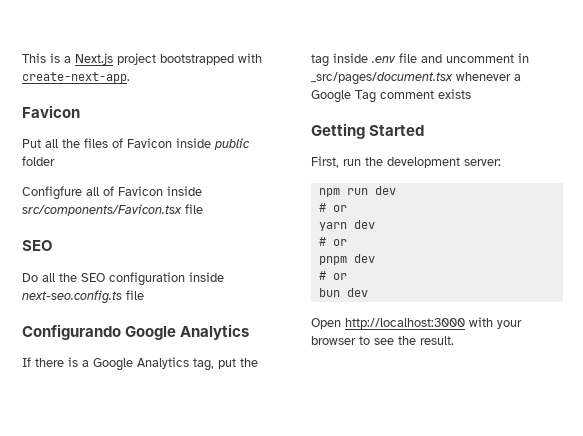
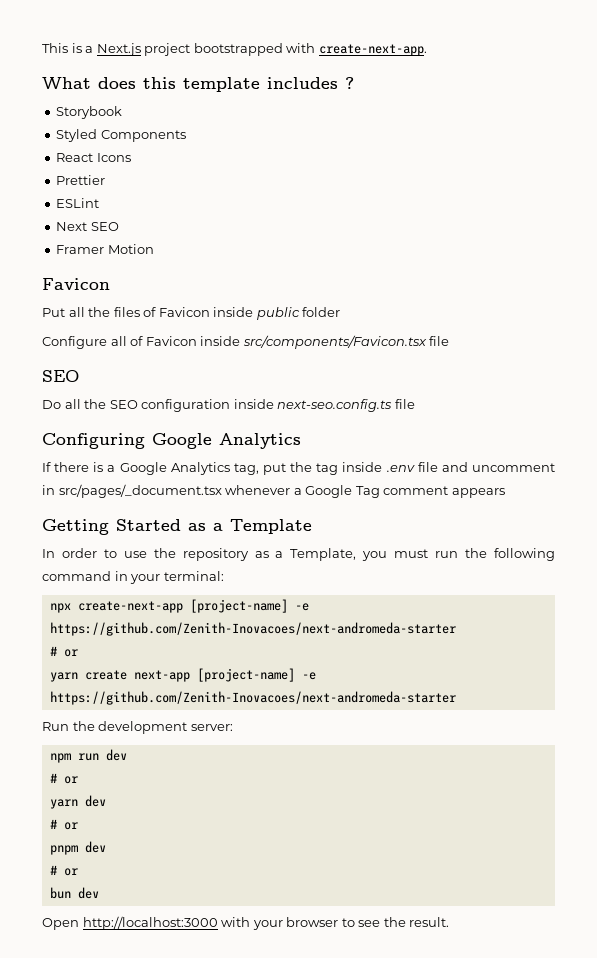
(130, 77) none -> [42,77,354,92] [56,106,123,119] [56,129,186,142] [56,153,131,162] [56,175,106,185] [56,198,100,208] [56,222,119,231] [56,244,154,254] // What does this template includes ? // Storybook // Styled Components // React Icons // Prettier // ESLint // Next SEO // Framer Motion
[22,186,82,200] Configfure -> [42,336,107,349] Configure
[22,324,121,340] Configurando -> [42,433,145,449] Configuring
[311,72,453,85] _src/pages/document.tsx -> [58,484,222,498] src/pages/_document.tsx
[438,89,471,99] exists -> [451,488,505,498] appears
[311,156,361,168] // First, run -> [188,519,312,534] [42,548,555,561] [42,571,224,584] [49,599,309,613] [49,622,456,636] [49,646,78,657] [49,668,316,682] [49,691,456,705] [42,722,69,731] as a Template // In order to use the repository as a Template, you must run the following command in your terminal: // npx create-next-app [project-name] -e https://github.com/Zenith-Inovacoes/next-andromeda-starter // # or // yarn create next-app [project-name] -e https://github.com/Zenith-Inovacoes/next-andromeda-starter // Run

